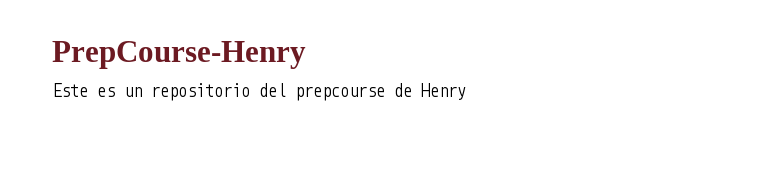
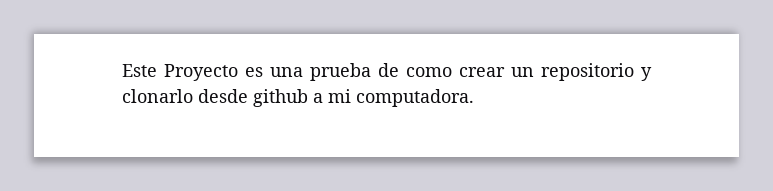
[52,41,306,69] [52,83,466,101] PrepCourse-Henry // Este es un repositorio del prepcourse de Henry -> [122,63,652,81] [122,89,474,107] Este Proyecto es una prueba de como crear un repositorio y clonarlo desde github a mi computadora.

